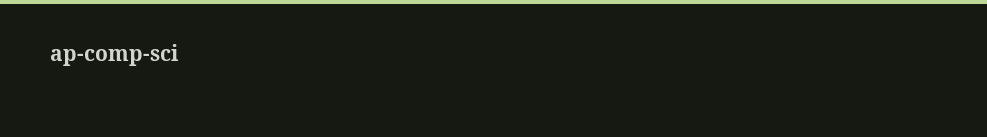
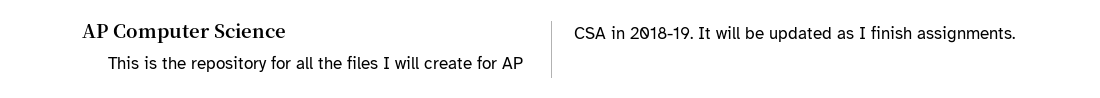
[50,44,179,66] ap-comp-sci -> [82,23,286,43] [107,55,523,72] [574,25,1015,43] AP Computer Science // This is the repository for all the files I will create for AP CSA in 2018-19. It will be updated as I finish assignments.

